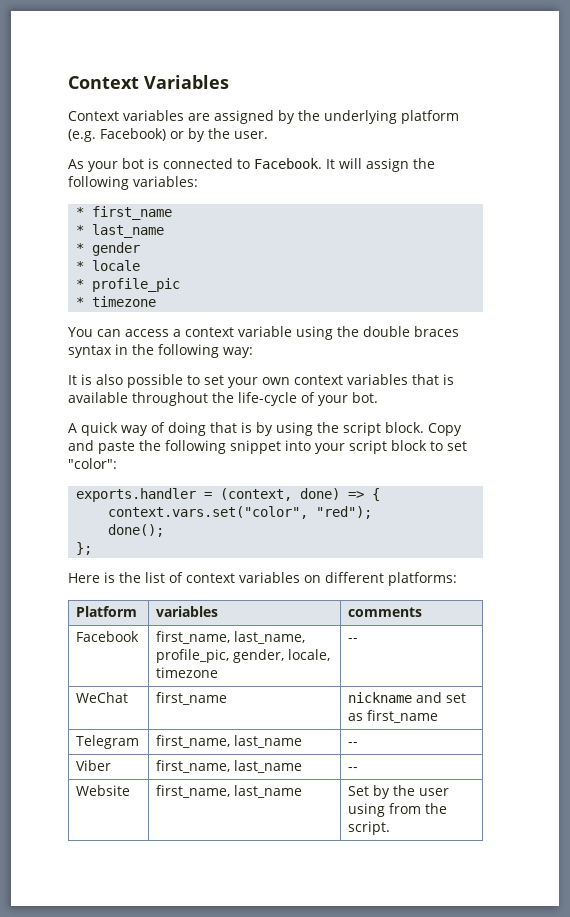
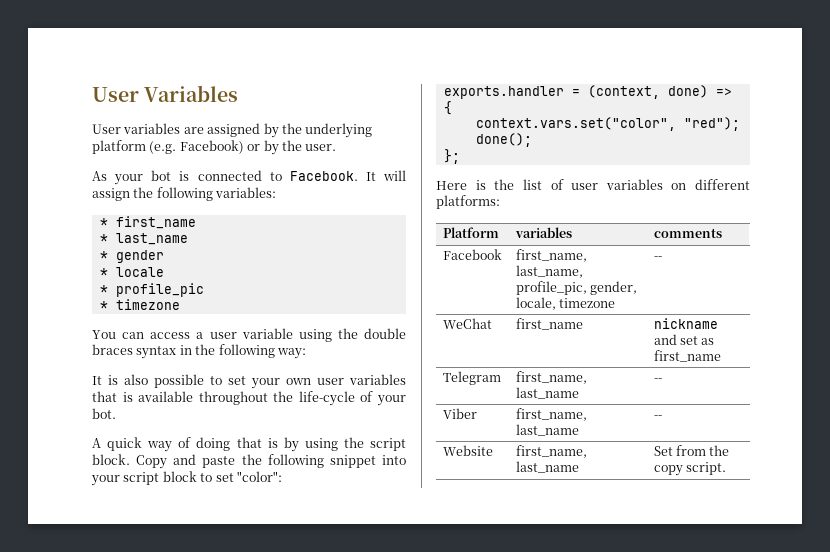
[68,76,139,89] Context -> [92,87,139,102] User
[68,111,119,121] Context -> [92,124,121,134] User
[185,327,234,337] context -> [209,332,237,339] user
[294,375,343,385] context -> [317,378,344,385] user
[186,573,235,583] context -> [571,183,599,190] user
[373,785,450,799] [348,803,386,817] by the user using -> (673, 451) none
(448, 808) none -> [653,465,683,476] copy

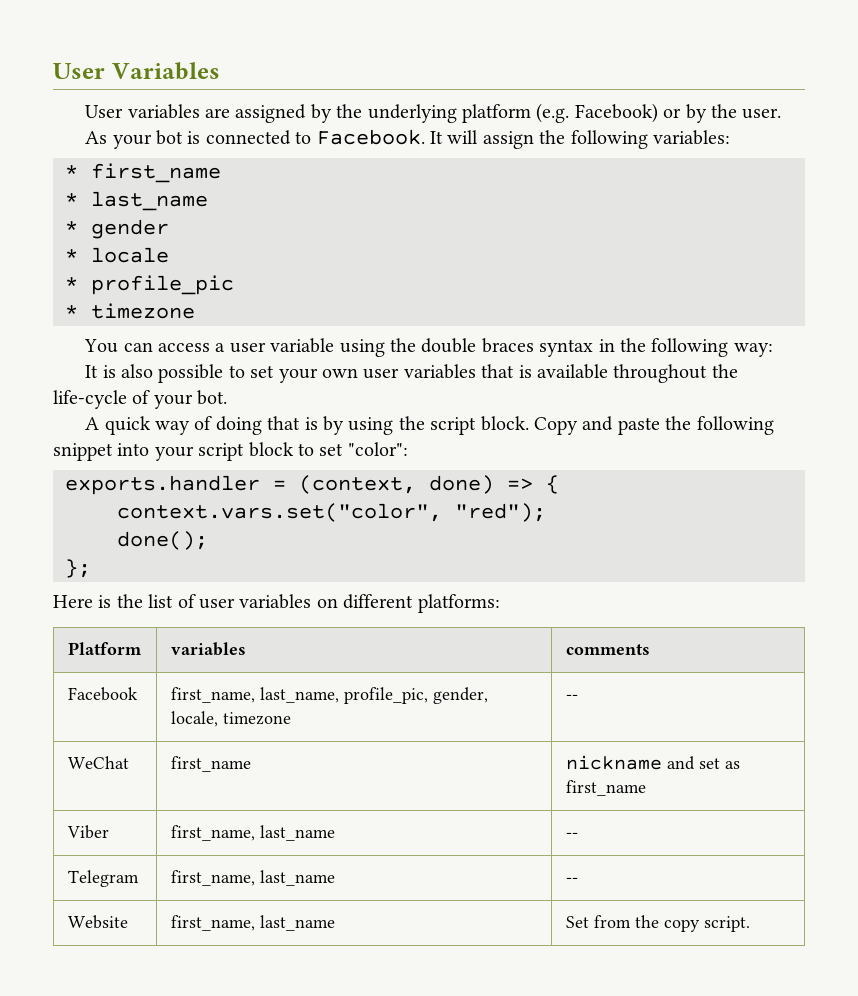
[442,371,501,385] [515,371,587,384] [515,387,579,399] [653,378,662,382] [442,408,477,419] Telegram | first_name, last_name | -- // Viber -> [66,825,109,839] [170,825,335,841] [565,832,578,838] [67,870,139,887] Viber | first_name, last_name | -- // Telegram

